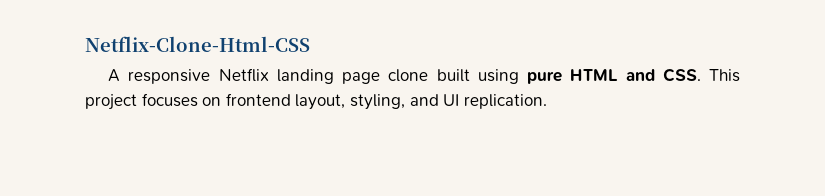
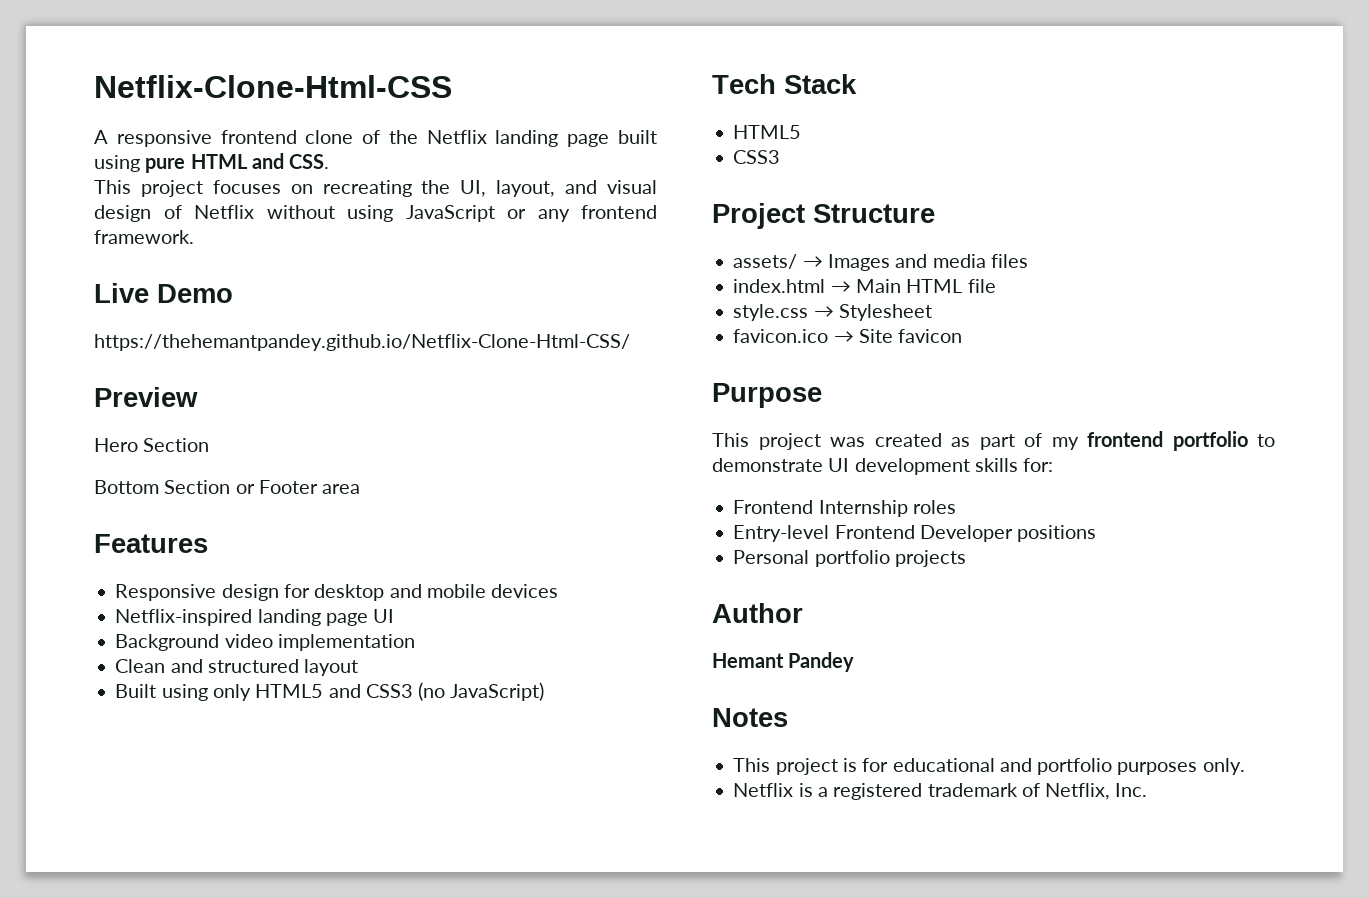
(211, 76) none -> [220,130,418,144] frontend clone of the
[388,69,429,82] clone -> (610, 140) none
(701, 75) none -> (330, 161) //
[225,93,547,110] frontend layout, styling, and UI replication. -> [322,180,658,197] [94,205,657,222] [94,230,194,244] [94,283,233,303] [94,334,630,351] [94,387,198,407] [94,438,210,452] [94,480,361,494] [94,534,208,553] [115,584,559,601] [115,609,395,626] [115,634,415,651] [115,659,359,676] [115,682,545,701] [712,74,857,94] [733,125,802,139] [733,150,781,164] [712,203,935,229] [733,254,1028,271] [733,279,996,293] [733,304,932,321] [733,329,963,343] [712,383,822,408] [712,431,1275,451] [712,458,1054,475] [733,500,956,517] [733,525,1097,542] [733,550,966,567] [712,603,803,623] [712,652,855,672] [712,708,788,727] [733,758,1245,775] [733,783,1148,800] recreating the UI, layout, and visual design of Netflix without using JavaScript or any frontend framework. // Live Demo // https://thehemantpandey.github.io/Netflix-Clone-Html-CSS/ // Preview // Hero Section // Bottom Section or Footer area // Features // Responsive design for desktop and mobile devices // Netflix-inspired landing page UI // Background video implementation // Clean and structured layout // Built using only HTML5 and CSS3 (no JavaScript) // Tech Stack // HTML5 // CSS3 // Project Structure // assets/ → Images and media files // index.html → Main HTML file // style.css → Stylesheet // favicon.ico → Site favicon // Purpose // This project was created as part of my frontend portfolio to demonstrate UI development skills for: // Frontend Internship roles // Entry-level Frontend Developer positions // Personal portfolio projects // Author // Hemant Pandey // Notes // This project is for educational and portfolio purposes only. // Netflix is a registered trademark of Netflix, Inc.

